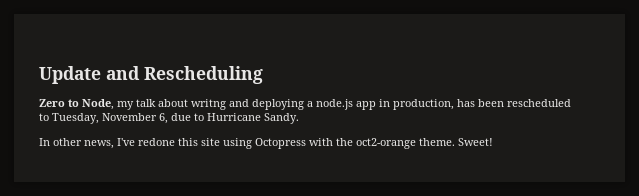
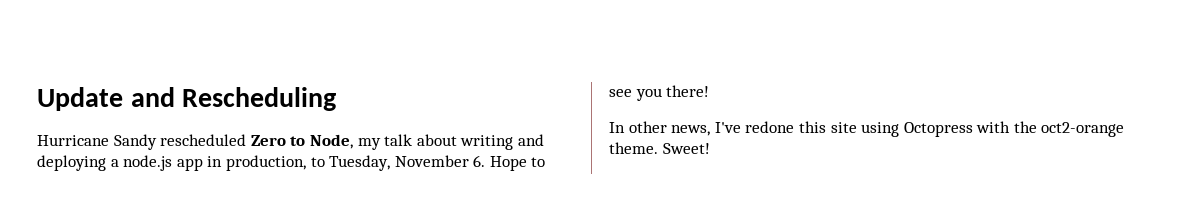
(263, 75) none -> [37,134,247,150] Hurricane Sandy rescheduled
[191,99,226,110] writng -> [460,135,514,150] writing
[457,99,571,107] [39,113,299,124] has been rescheduled to Tuesday, November 6, due to Hurricane Sandy. -> [310,155,546,171] [609,85,710,101] to Tuesday, November 6. Hope to see you there!

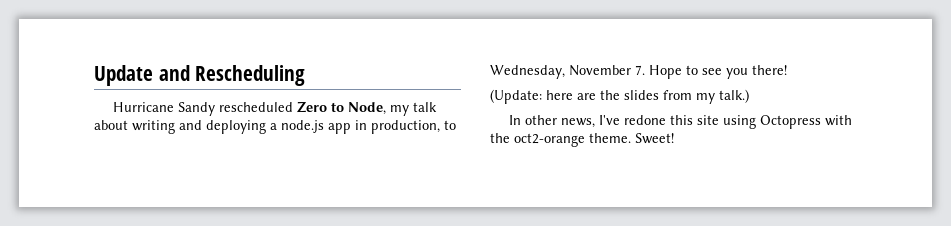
[329,155,486,171] Tuesday, November 6. -> [490,65,645,79] Wednesday, November 7.
(710, 91) none -> [490,89,749,104] // (Update: here are the slides from my talk.)

